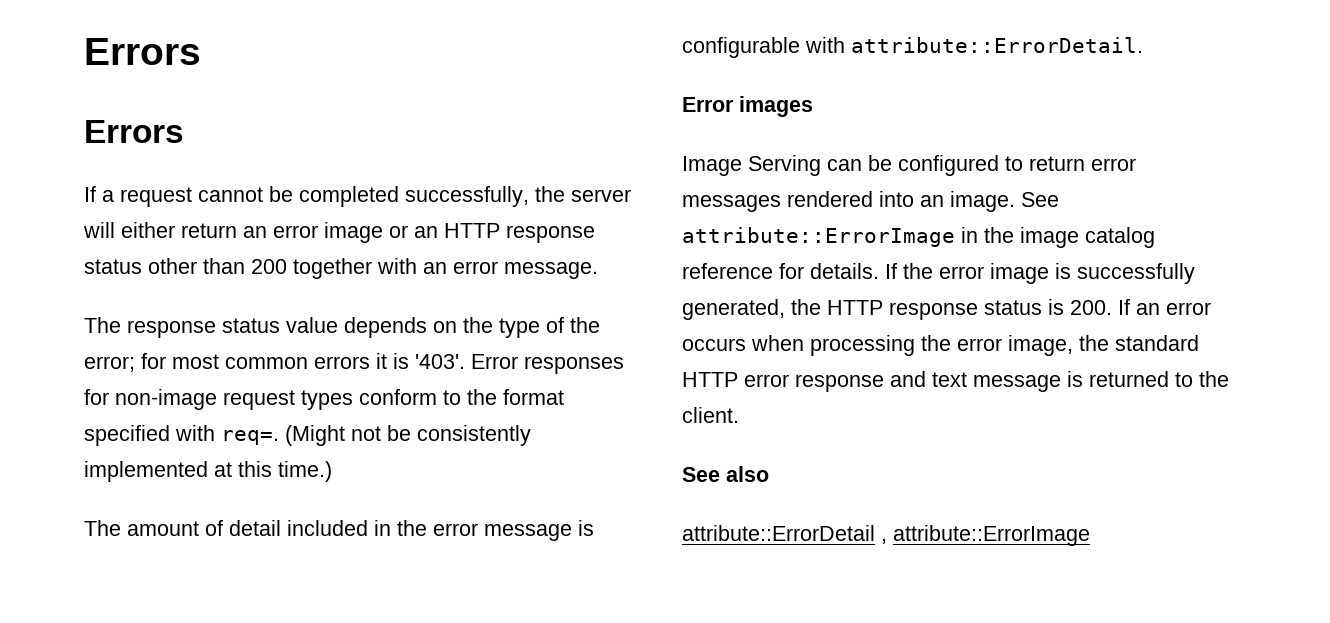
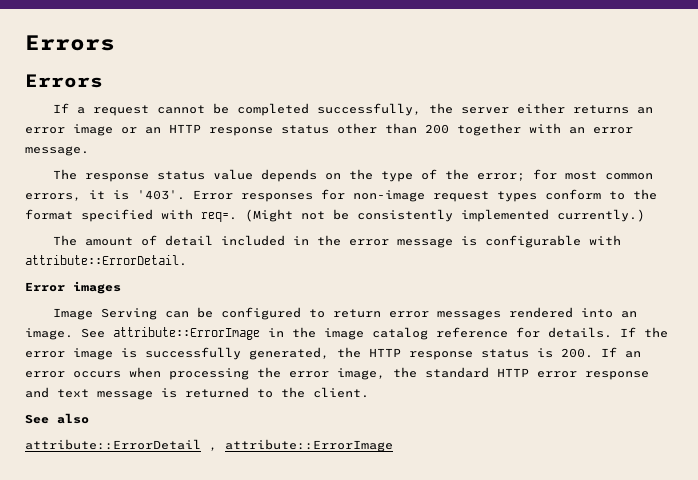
[83,222,237,238] will either return -> [517,103,630,114] either returns
[314,356,370,369] errors -> [25,193,81,201] errors,
[214,461,332,482] at this time.) -> [557,209,645,222] currently.)

